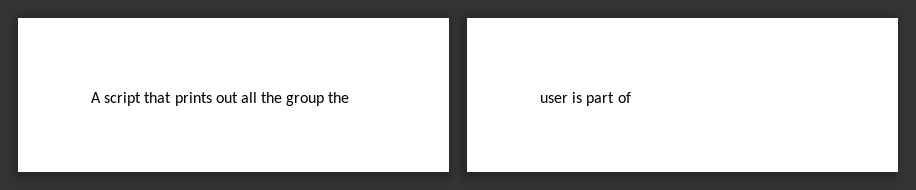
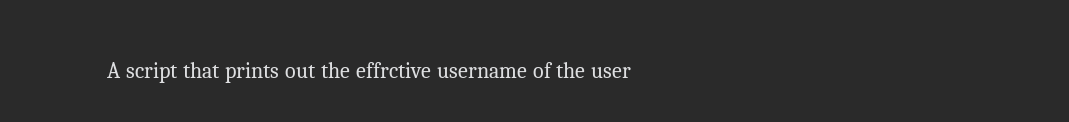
[240,92,631,106] all the group the user is part of -> [320,62,632,78] the effrctive username of the user

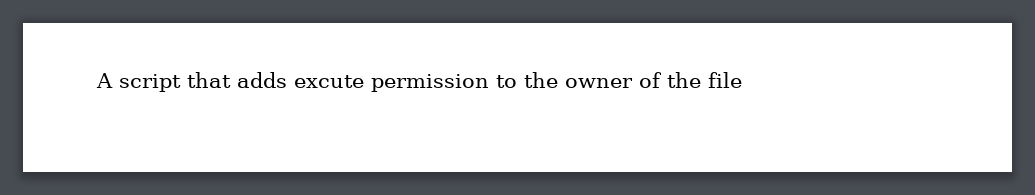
[224,62,527,83] prints out the effrctive username -> [237,72,633,92] adds excute permission to the owner
[591,67,632,78] user -> [708,72,742,88] file

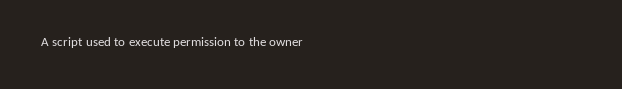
[187,72,364,88] that adds excute -> [85,37,170,46] used to execute
[639,72,742,88] of the file -> (303, 43) none

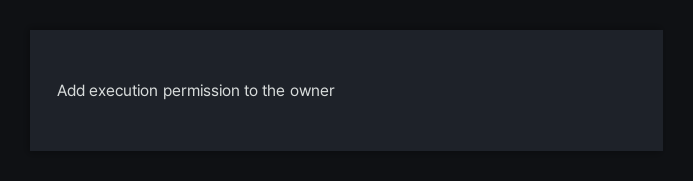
[41,37,170,48] A script used to execute -> [57,84,159,97] Add execution

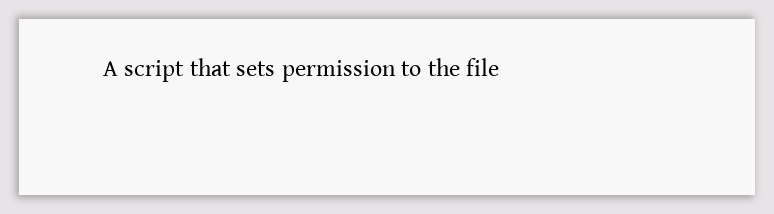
[57,84,159,97] Add execution -> [103,58,276,82] A script that sets
[289,87,335,97] owner -> [466,58,500,76] file

